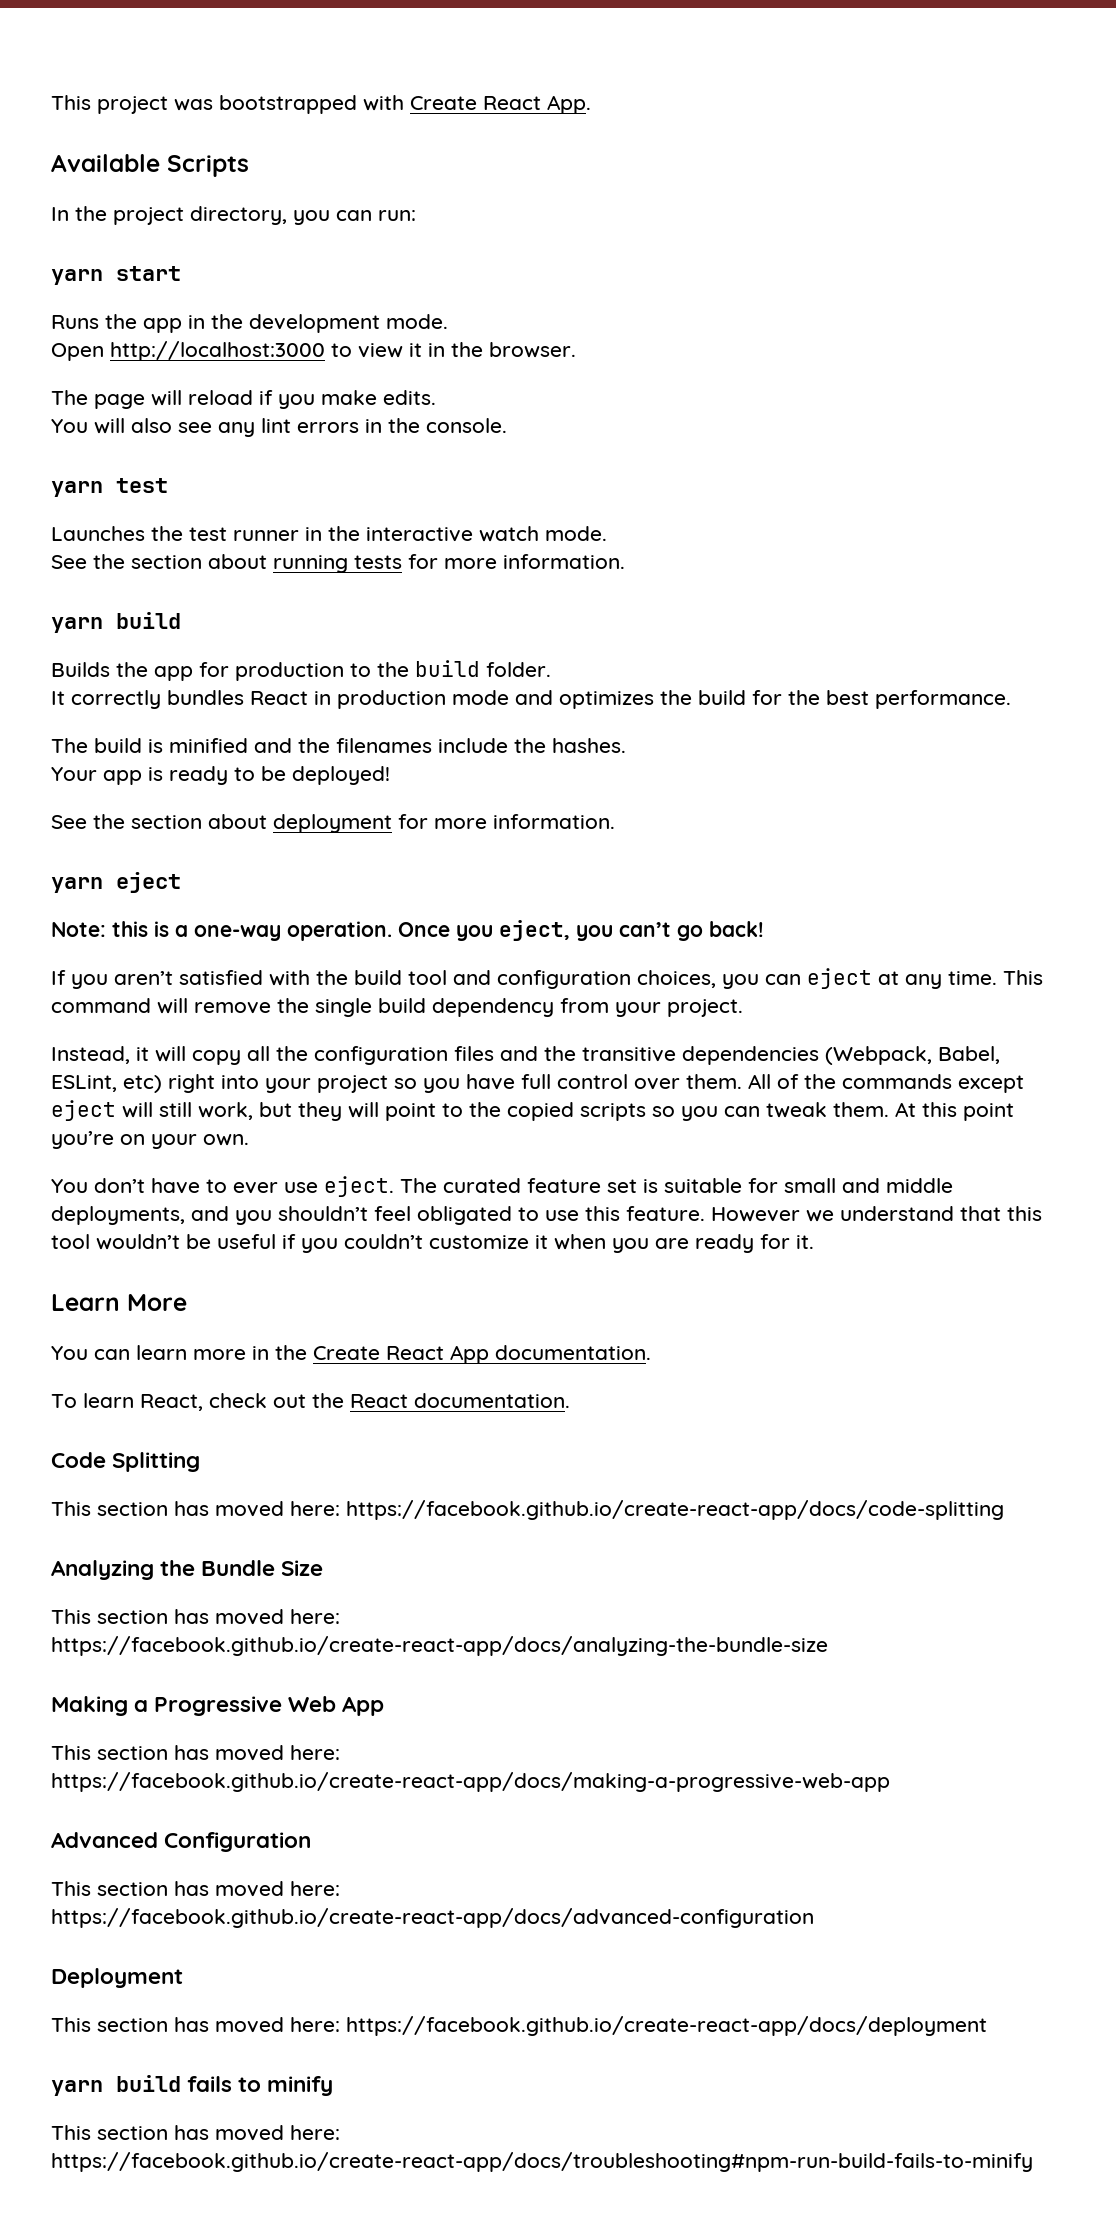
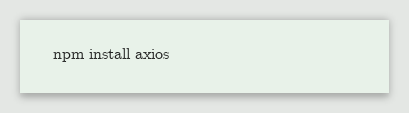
[51,95,591,114] [51,154,249,177] [51,206,416,225] [51,266,181,285] [51,314,448,333] [51,341,576,361] [51,390,436,409] [51,418,507,437] [51,478,168,497] [51,526,607,542] [51,554,625,573] [51,612,181,633] [51,660,551,681] [51,690,1011,709] [51,738,626,753] [51,766,390,785] [51,814,615,833] [51,872,181,893] [51,920,764,941] [51,968,1043,989] [51,998,743,1017] [51,1046,1000,1065] [51,1074,1024,1093] [51,1100,1014,1121] [51,1131,249,1149] [51,1176,953,1197] [51,1206,1042,1225] [51,1234,814,1253] [51,1294,187,1311] [51,1345,651,1364] [51,1393,570,1411] [51,1452,201,1472] [51,1500,1004,1520] [51,1560,324,1580] [51,1609,340,1625] [51,1636,828,1656] [51,1696,385,1716] [51,1745,340,1761] [51,1772,890,1792] [51,1832,312,1852] [51,1881,340,1897] [51,1908,814,1928] [51,1968,183,1988] [51,2016,987,2036] [51,2075,334,2096] [51,2125,340,2141] [51,2152,1033,2172] This project was bootstrapped with Create React App. // Available Scripts // In the project directory, you can run: // yarn start // Runs the app in the development mode. // Open http://localhost:3000 to view it in the browser. // The page will reload if you make edits. // You will also see any lint errors in the console. // yarn test // Launches the test runner in the interactive watch mode. // See the section about running tests for more information. // yarn build // Builds the app for production to the build folder. // It correctly bundles React in production mode and optimizes the build for the best performance. // The build is minified and the filenames include the hashes. // Your app is ready to be deployed! // See the section about deployment for more information. // yarn eject // Note: this is a one-way operation. Once you eject, you can’t go back! // If you aren’t satisfied with the build tool and configuration choices, you can eject at any time. This command will remove the single build dependency from your project. // Instead, it will copy all the configuration files and the transitive dependencies (Webpack, Babel, ESLint, etc) right into your project so you have full control over them. All of the commands except eject will still work, but they will point to the copied scripts so you can tweak them. At this point you’re on your own. // You don’t have to ever use eject. The curated feature set is suitable for small and middle deployments, and you shouldn’t feel obligated to use this feature. However we understand that this tool wouldn’t be useful if you couldn’t customize it when you are ready for it. // Learn More // You can learn more in the Create React App documentation. // To learn React, check out the React documentation. // Code Splitting // This section has moved here: https://facebook.github.io/create-react-app/docs/code-splitting // Analyzing the Bundle Size // This section has moved here: https://facebook.github.io/create-react-app/docs/analyzing-the-bundle-size // Making a Progressive Web App // This section has moved here: https://facebook.github.io/create-react-app/docs/making-a-progressive-web-app // Advanced Configuration // This section has moved here: https://facebook.github.io/create-react-app/docs/advanced-configuration // Deployment // This section has moved here: https://facebook.github.io/create-react-app/docs/deployment // yarn build fails to minify // This section has moved here: https://facebook.github.io/create-react-app/docs/troubleshooting#npm-run-build-fails-to-minify -> [53,48,169,62] npm install axios

